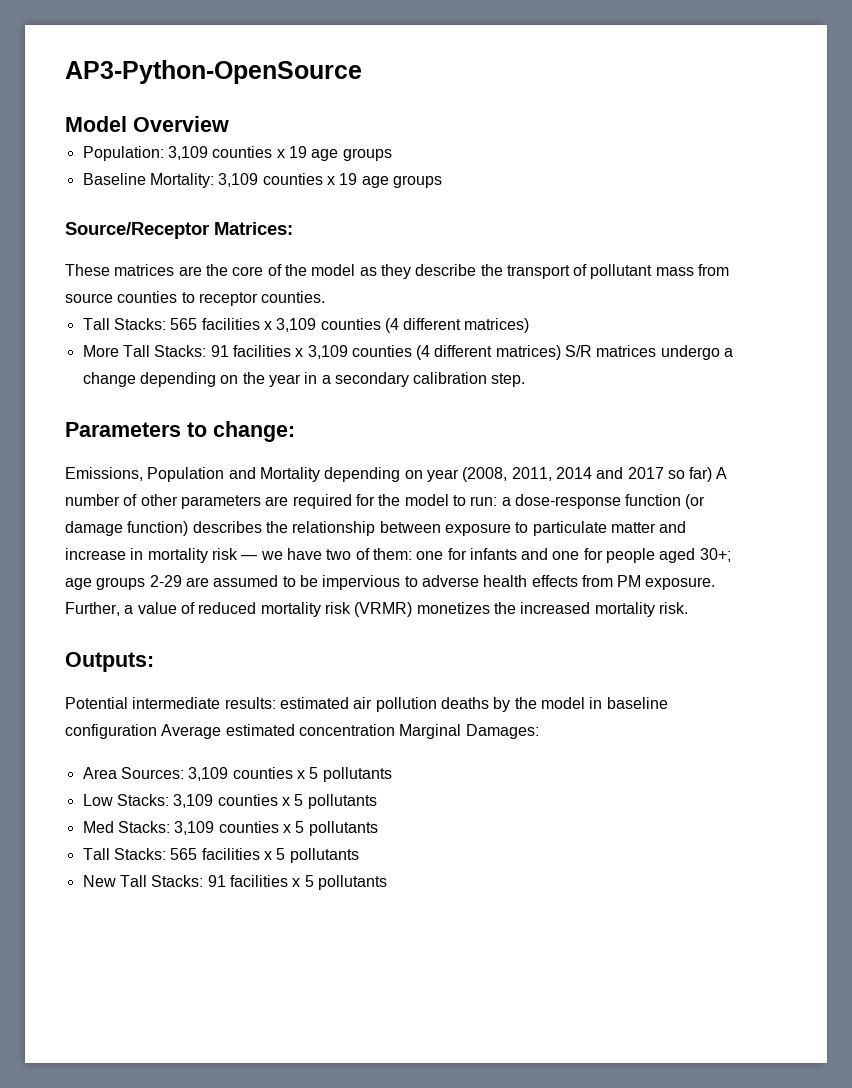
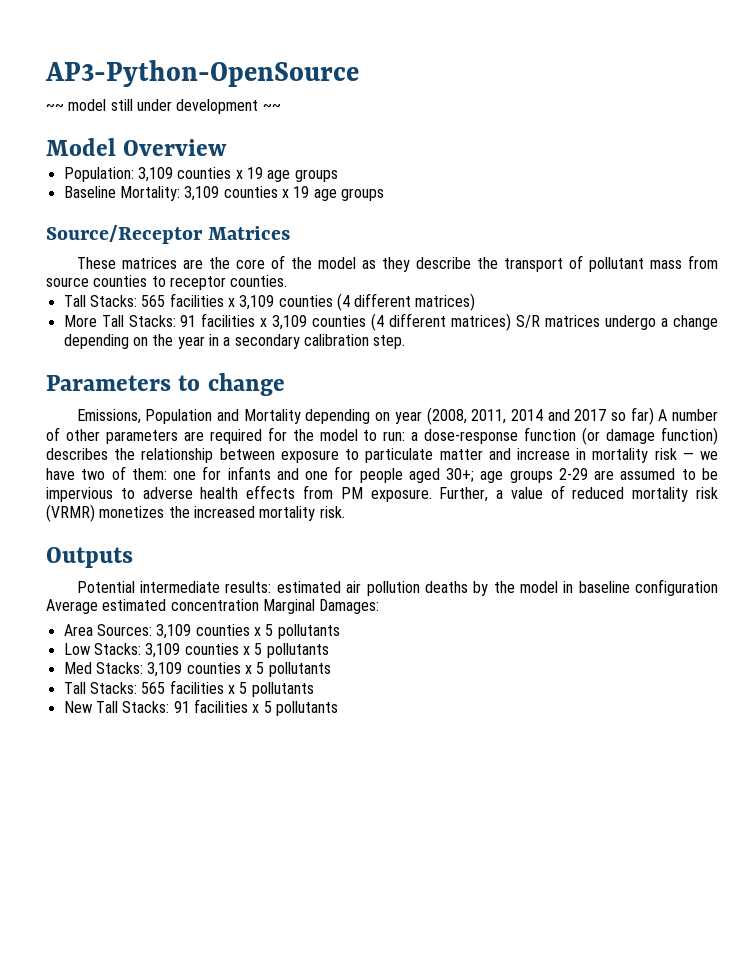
(362, 72) none -> [46,99,281,114] // ~~ model still under development ~~
[214,222,293,235] Matrices: -> [208,226,291,240] Matrices
[213,421,295,442] change: -> [207,373,285,396] change
[65,652,154,672] Outputs: -> [46,547,133,568] Outputs

